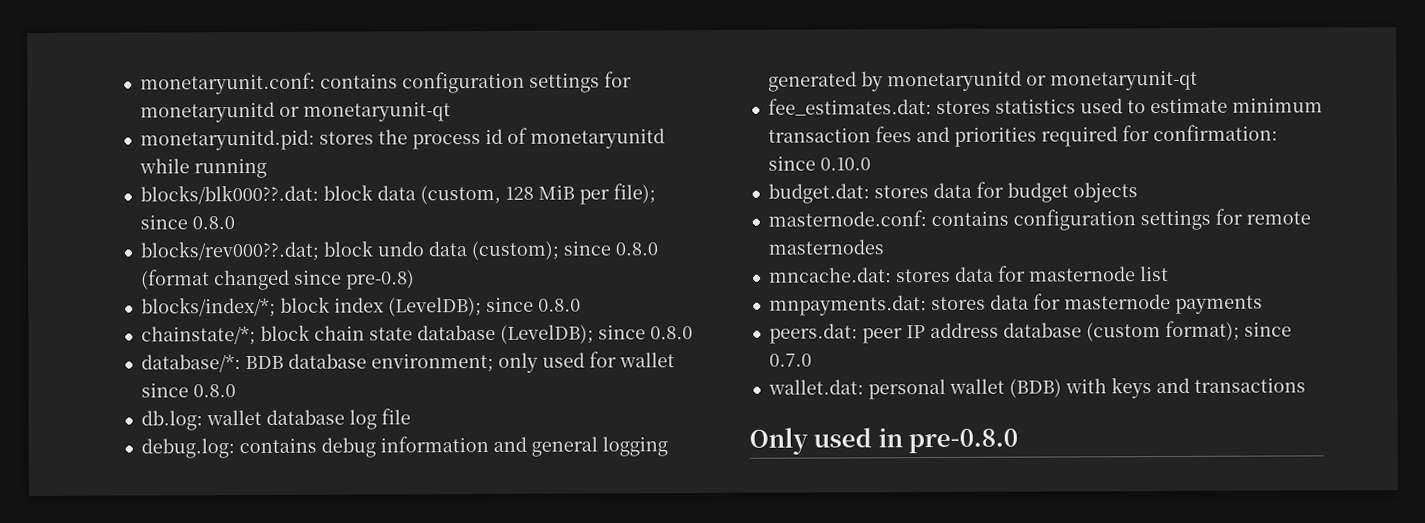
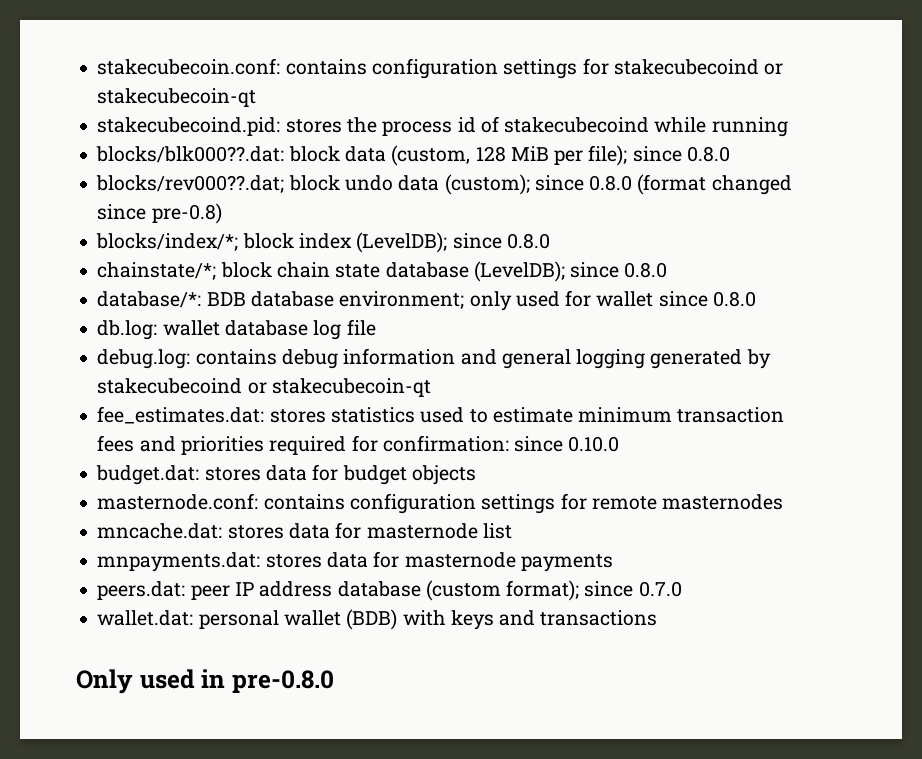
[139,71,632,95] [139,101,451,123] [139,129,315,151] monetaryunit.conf: contains configuration settings for monetaryunitd or monetaryunit-qt // monetaryunitd.pid: -> [97,58,784,79] [97,88,257,107] [97,117,281,136] stakecubecoin.conf: contains configuration settings for stakecubecoind or stakecubecoin-qt // stakecubecoind.pid:
[529,128,665,149] monetaryunitd -> [504,117,650,133] stakecubecoind
[886,69,1198,92] monetaryunitd or monetaryunit-qt -> [97,378,431,397] stakecubecoind or stakecubecoin-qt

